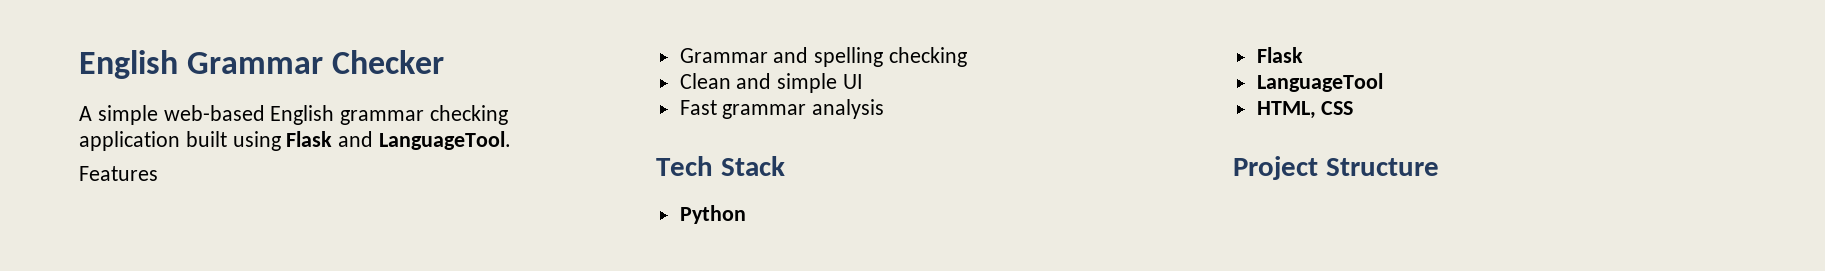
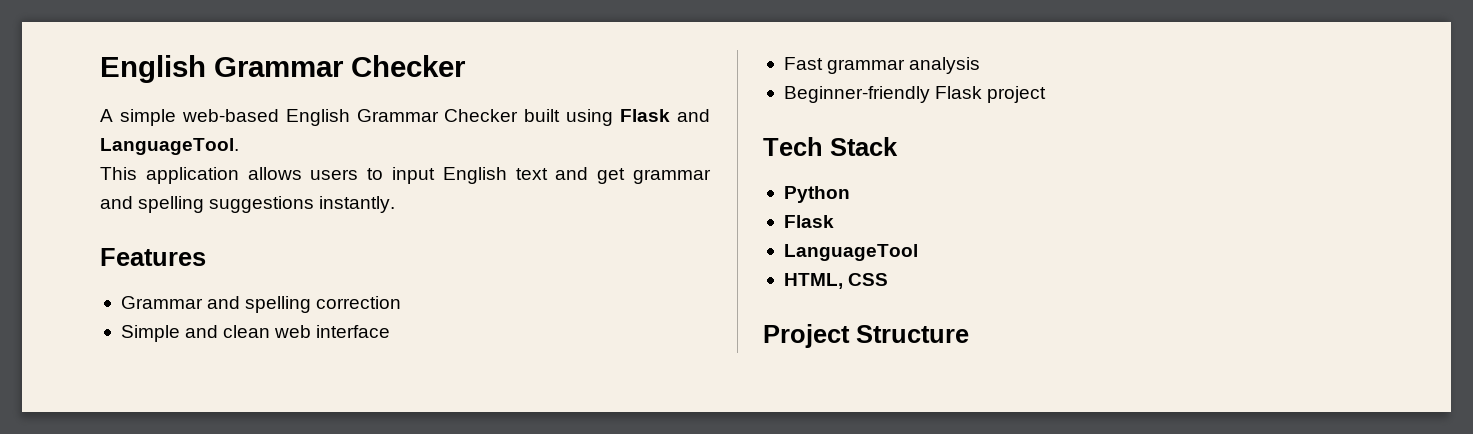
[340,105,509,125] [79,131,180,151] grammar checking application -> [356,109,519,122] Grammar Checker
[79,166,158,181] [679,47,968,67] [679,73,864,93] Features // Grammar and spelling checking // Clean and simple UI -> [100,167,711,184] [100,196,396,213] [100,248,206,266] [120,296,402,313] [120,325,391,342] This application allows users to input English text and get grammar and spelling suggestions instantly. // Features // Grammar and spelling correction // Simple and clean web interface
(885, 109) none -> [783,86,1047,103] // Beginner-friendly Flask project

